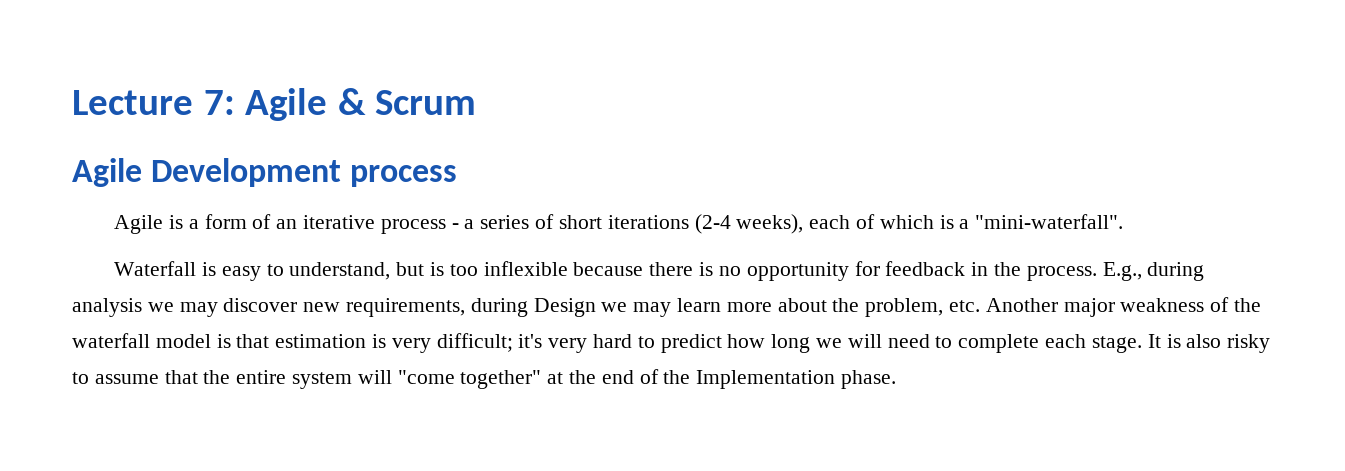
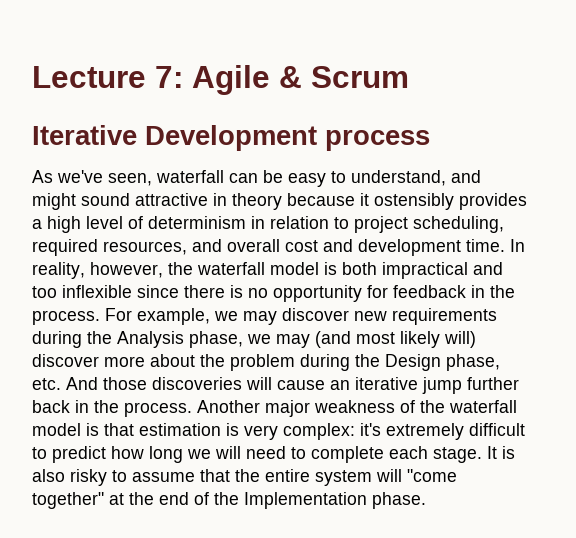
[72,158,142,187] Agile -> [32,125,137,145] Iterative
[114,214,1124,234] [114,261,445,281] Agile is a form of an iterative process - a series of short iterations (2-4 weeks), each of which is a "mini-waterfall". // Waterfall is easy to understand, but is -> [32,170,481,187] [32,193,527,210] [32,216,504,233] [32,239,525,256] [32,262,503,279] As we've seen, waterfall can be easy to understand, and might sound attractive in theory because it ostensibly provides a high level of determinism in relation to project scheduling, required resources, and overall cost and development time. In reality, however, the waterfall model is both impractical and
[573,262,644,276] because -> [137,285,179,298] since
[1102,262,1205,281] [72,298,142,317] E.g., during analysis -> [105,308,210,325] For example,
[346,298,981,317] requirements, during Design we may learn more about the problem, etc. -> [392,308,497,325] [32,331,476,348] [32,354,500,371] [32,377,519,394] [32,400,192,417] requirements during the Analysis phase, we may (and most likely will) discover more about the problem during the Design phase, etc. And those discoveries will cause an iterative jump further back in the process.
[436,333,633,353] difficult; it's very hard -> [283,423,525,440] complex: it's extremely difficult

